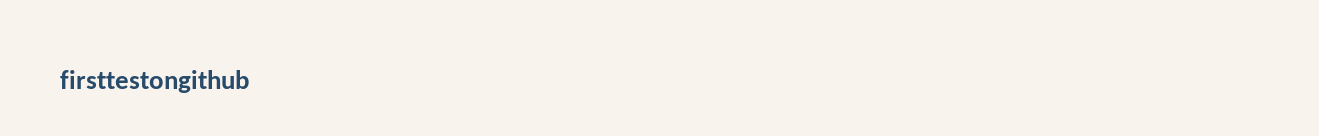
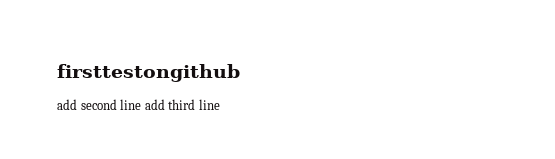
(249, 81) none -> [57,99,220,110] // add second line add third line

